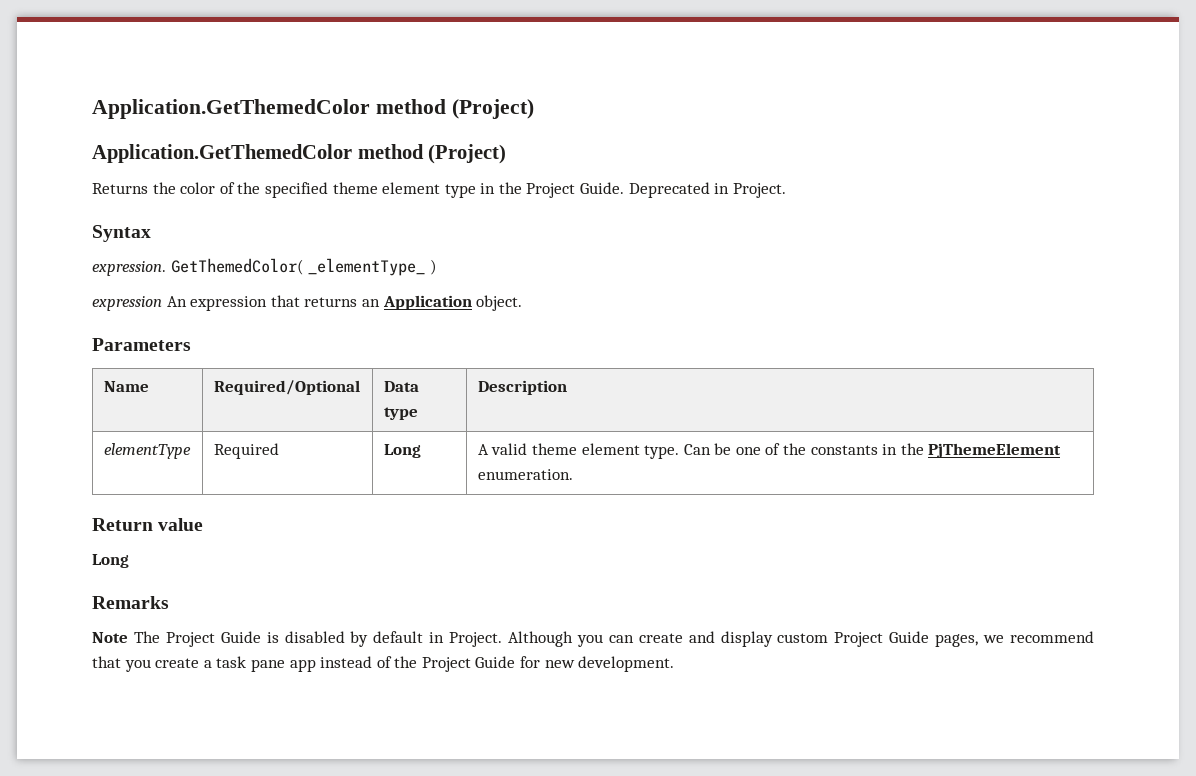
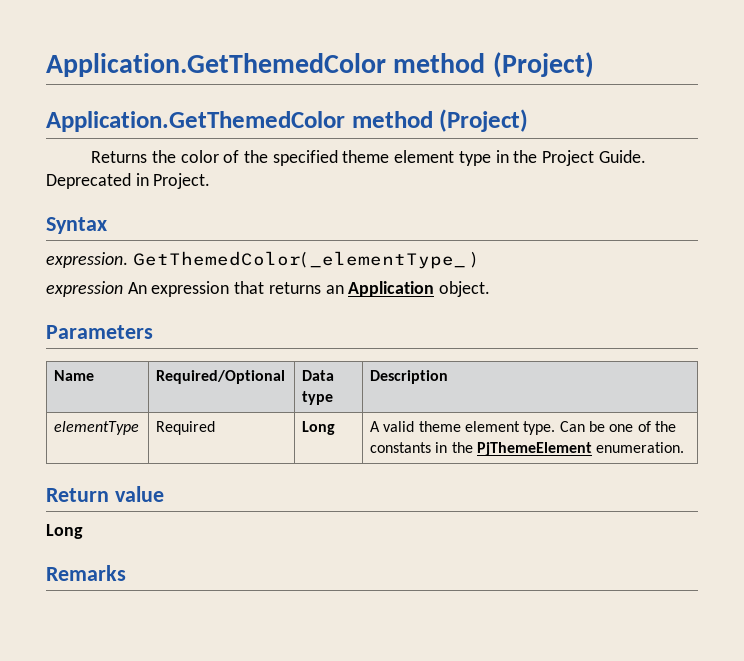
[92,631,1095,647] [92,656,675,672] // Note The Project Guide is disabled by default in Project. Although you can create and display custom Project Guide pages, we recommend that you create a task pane app instead of the Project Guide for new development. -> (126, 573) none

